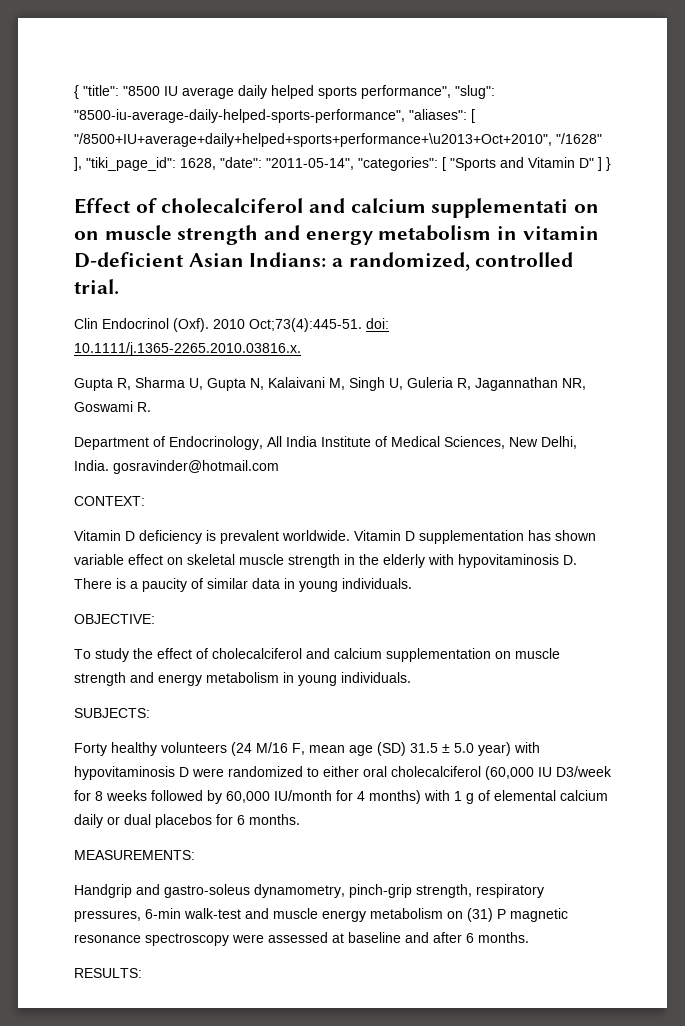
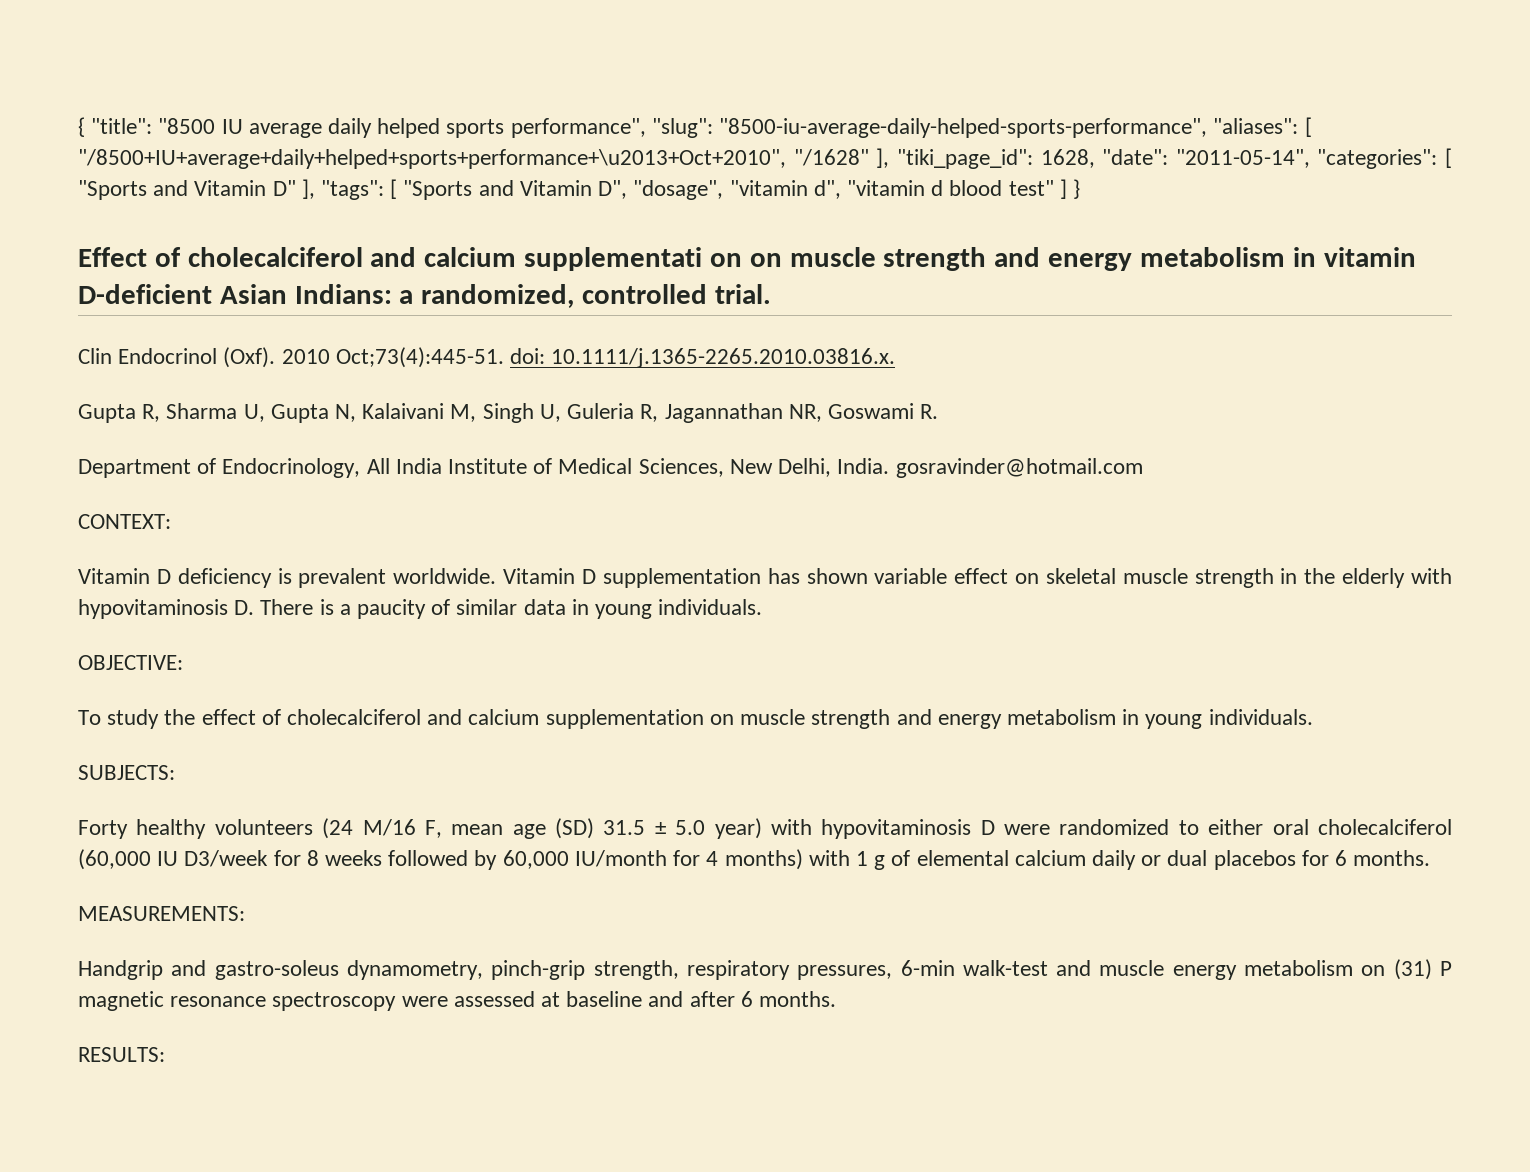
(594, 163) none -> [301,179,1054,200] ], "tags": [ "Sports and Vitamin D", "dosage", "vitamin d", "vitamin d blood test"

